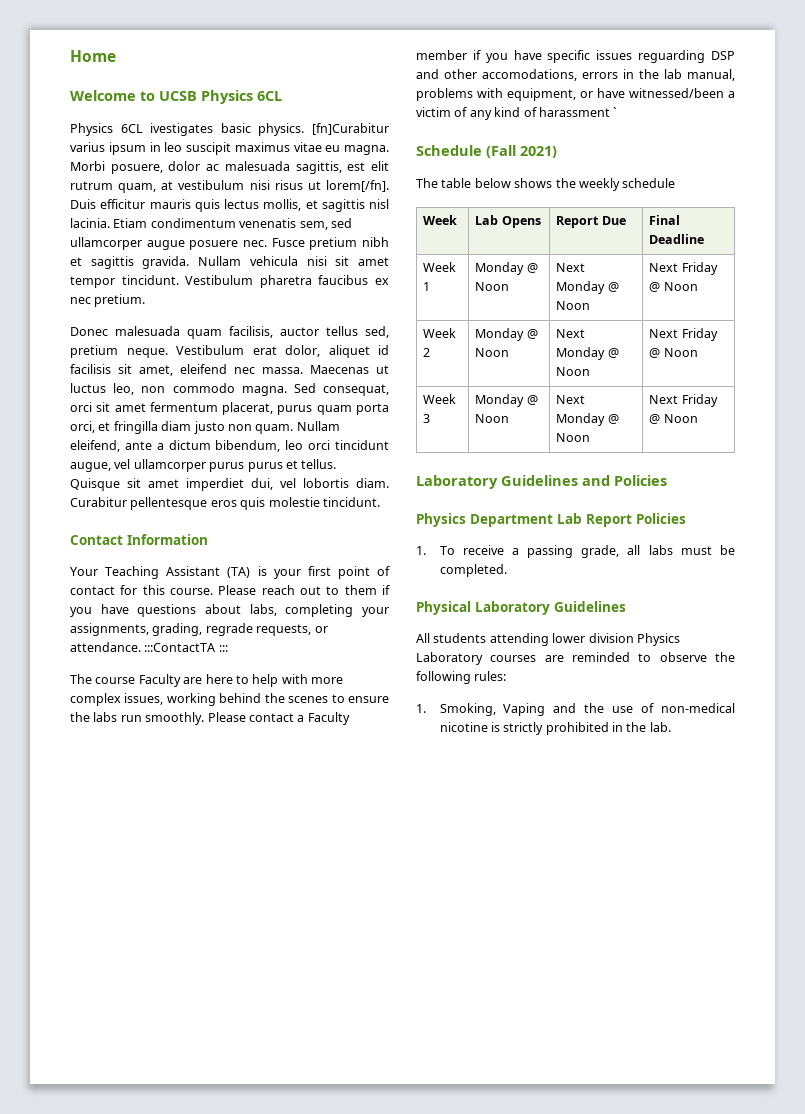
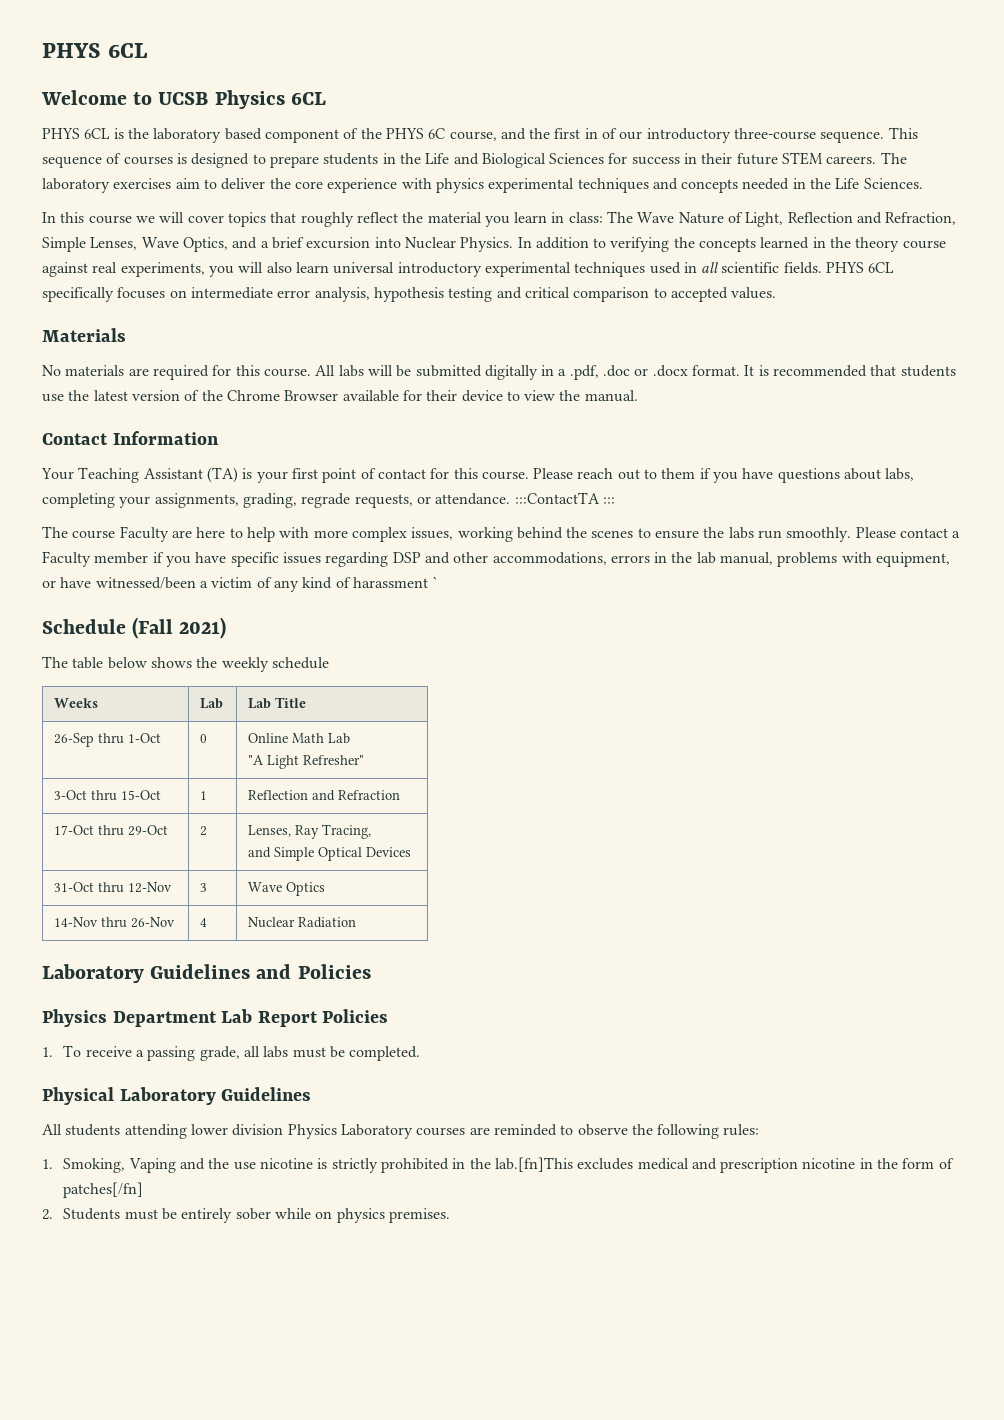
[70,50,116,62] Home -> [42,43,147,58] PHYS 6CL
[70,123,389,136] [70,142,389,155] [70,161,390,174] [70,180,389,193] [70,199,389,212] [70,218,352,230] [70,237,389,250] [70,256,389,269] [70,275,389,288] [70,294,146,307] [70,326,389,339] [70,345,389,358] [70,364,389,376] [70,383,389,396] [70,402,389,415] [70,421,340,434] [70,440,389,452] [70,459,337,472] [70,478,389,491] [70,497,380,510] Physics 6CL ivestigates basic physics. [fn]Curabitur varius ipsum in leo suscipit maximus vitae eu magna. Morbi posuere, dolor ac malesuada sagittis, est elit rutrum quam, at vestibulum nisi risus ut lorem[/fn]. Duis efficitur mauris quis lectus mollis, et sagittis nisl lacinia. Etiam condimentum venenatis sem, sed ullamcorper augue posuere nec. Fusce pretium nibh et sagittis gravida. Nullam vehicula nisi sit amet tempor tincidunt. Vestibulum pharetra faucibus ex nec pretium. // Donec malesuada quam facilisis, auctor tellus sed, pretium neque. Vestibulum erat dolor, aliquet id facilisis sit amet, eleifend nec massa. Maecenas ut luctus leo, non commodo magna. Sed consequat, orci sit amet fermentum placerat, purus quam porta orci, et fringilla diam justo non quam. Nullam eleifend, ante a dictum bibendum, leo orci tincidunt augue, vel ullamcorper purus purus et tellus. Quisque sit amet imperdiet dui, vel lobortis diam. Curabitur pellentesque eros quis molestie tincidunt. -> [42,127,918,143] [42,152,907,168] [42,178,923,193] [42,211,957,227] [42,237,946,252] [42,262,895,277] [42,287,777,302] [42,328,126,342] [42,365,956,380] [42,390,638,402] PHYS 6CL is the laboratory based component of the PHYS 6C course, and the first in of our introductory three-course sequence. This sequence of courses is designed to prepare students in the Life and Biological Sciences for success in their future STEM careers. The laboratory exercises aim to deliver the core experience with physics experimental techniques and concepts needed in the Life Sciences. // In this course we will cover topics that roughly reflect the material you learn in class: The Wave Nature of Light, Reflection and Refraction, Simple Lenses, Wave Optics, and a brief excursion into Nuclear Physics. In addition to verifying the concepts learned in the theory course against real experiments, you will also learn universal introductory experimental techniques used in all scientific fields. PHYS 6CL specifically focuses on intermediate error analysis, hypothesis testing and critical comparison to accepted values. // Materials // No materials are required for this course. All labs will be submitted digitally in a .pdf, .doc or .docx format. It is recommended that students use the latest version of the Chrome Browser available for their device to view the manual.
[638,50,706,63] reguarding -> [325,552,389,567] regarding
[482,69,577,81] accomodations, -> [492,552,607,565] accommodations,
[423,215,458,225] [475,215,541,228] [556,216,626,228] [649,215,681,225] [649,234,705,244] [423,262,457,272] [423,282,431,291] [475,262,538,275] [475,282,510,291] [556,263,586,272] [556,281,619,294] [556,301,591,310] [649,262,718,275] [649,282,698,292] [423,328,457,338] [423,348,431,357] [475,328,538,341] [475,348,510,357] [556,329,586,338] [556,347,619,360] [556,367,591,376] [649,328,718,341] [649,348,698,358] [423,394,457,404] [423,414,431,423] [475,394,538,407] [475,414,510,423] [556,395,586,404] [556,413,619,426] [556,433,591,442] [649,394,718,407] [649,414,698,424] Week | Lab Opens | Report Due | Final Deadline // Week 1 | Monday @ Noon | Next Monday @ Noon | Next Friday @ Noon // Week 2 | Monday @ Noon | Next Monday @ Noon | Next Friday @ Noon // Week 3 | Monday @ Noon | Next Monday @ Noon | Next Friday @ Noon -> [53,698,98,708] [199,698,223,709] [247,697,306,709] [53,733,161,747] [199,734,207,743] [247,733,350,744] [247,755,364,769] [53,790,161,801] [199,791,207,800] [247,790,400,801] [53,825,168,836] [199,826,207,836] [247,824,371,839] [247,847,411,861] [53,882,172,893] [199,883,207,892] [247,882,325,896] [53,917,175,928] [199,918,207,927] [247,917,356,928] Weeks | Lab | Lab Title // 26-Sep thru 1-Oct | 0 | Online Math Lab // "A Light Refresher" // 3-Oct thru 15-Oct | 1 | Reflection and Refraction // 17-Oct thru 29-Oct | 2 | Lenses, Ray Tracing, // and Simple Optical Devices // 31-Oct thru 12-Nov | 3 | Wave Optics // 14-Nov thru 26-Nov | 4 | Nuclear Radiation
[641,703,735,713] of non-medical -> (256, 1166) none
[649,722,671,732] lab. -> [494,1157,954,1173] [63,1182,144,1198] [42,1208,450,1223] lab.[fn]This excludes medical and prescription nicotine in the form of patches[/fn] // 2. Students must be entirely sober while on physics premises.

